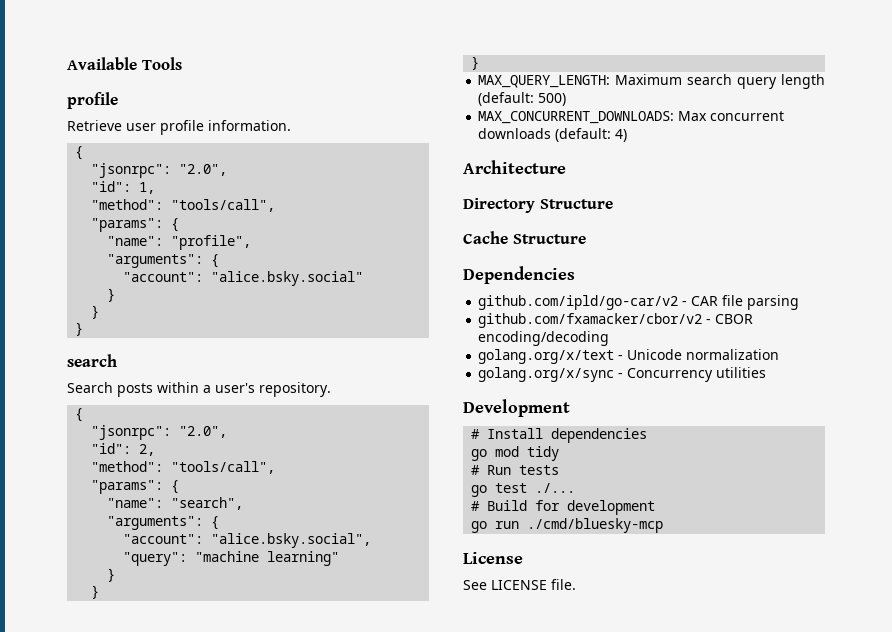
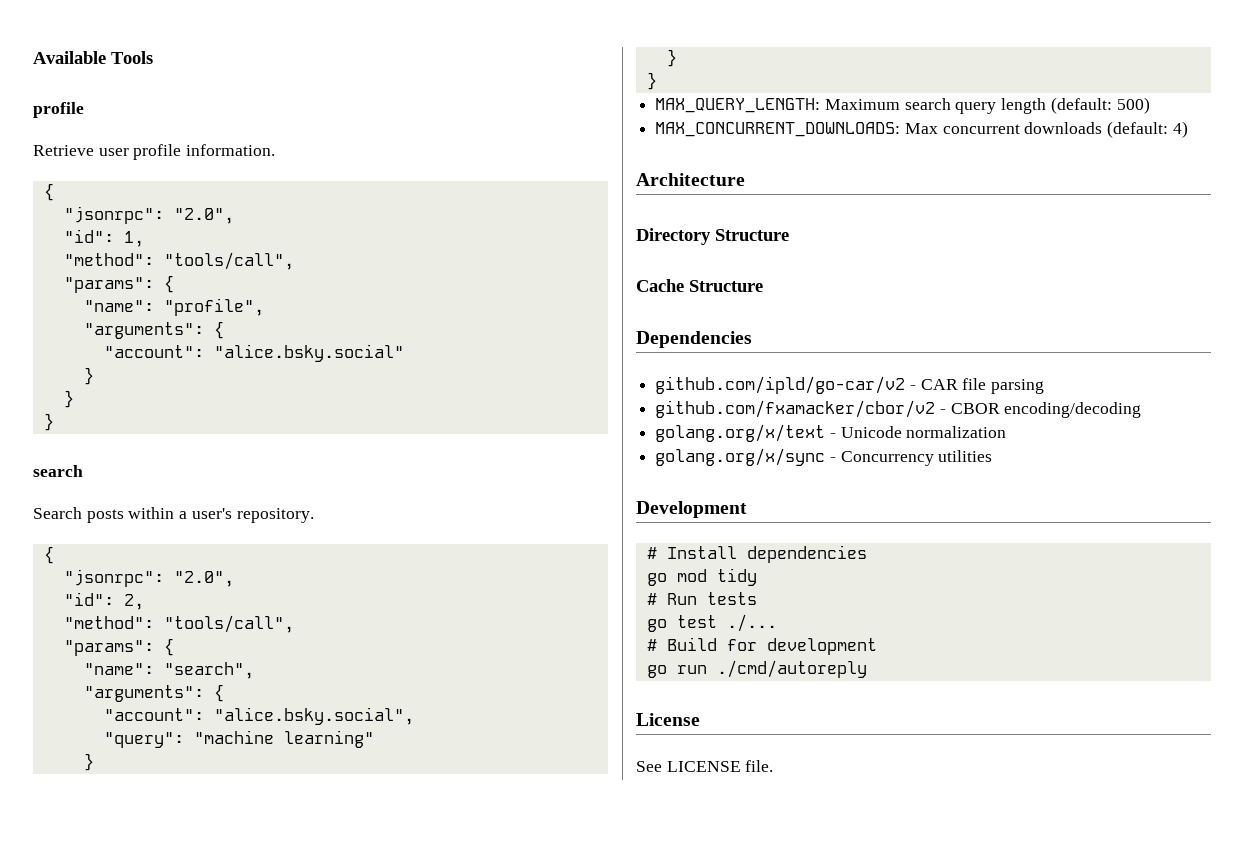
[527,518,664,533] ./cmd/bluesky-mcp -> [716,660,867,678] ./cmd/autoreply

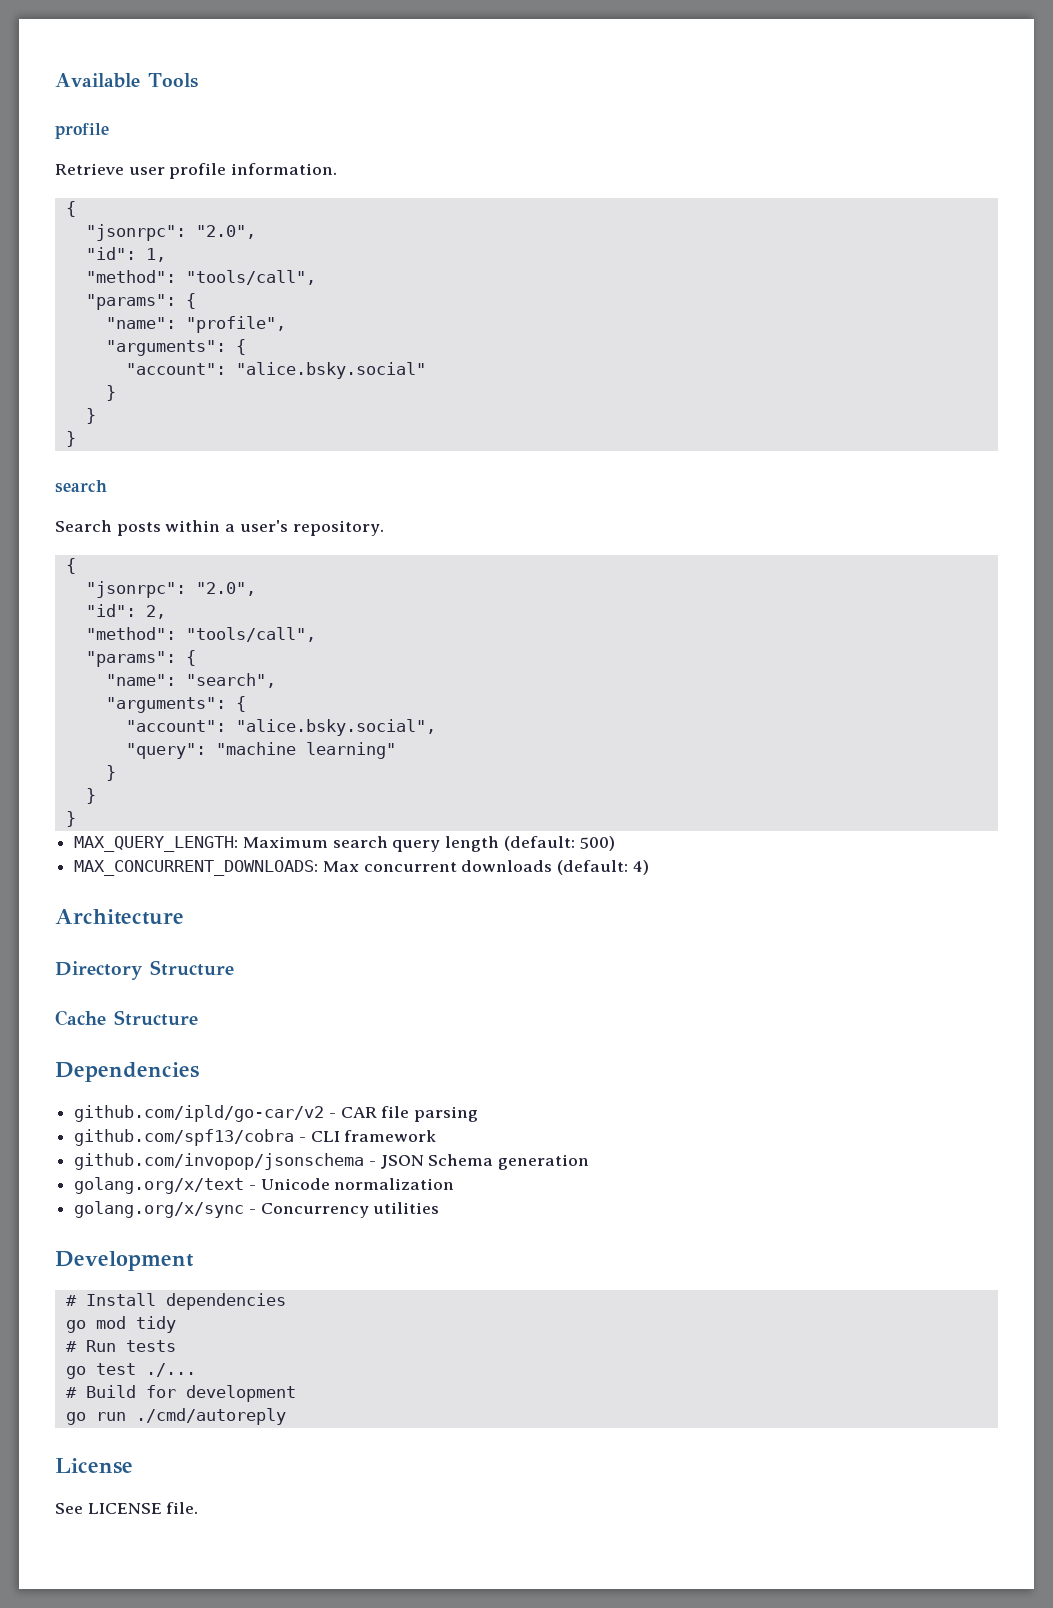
[655,400,1142,418] github.com/fxamacker/cbor/v2 - CBOR encoding/decoding -> [74,1129,437,1146] [74,1153,590,1170] github.com/spf13/cobra - CLI framework // github.com/invopop/jsonschema - JSON Schema generation

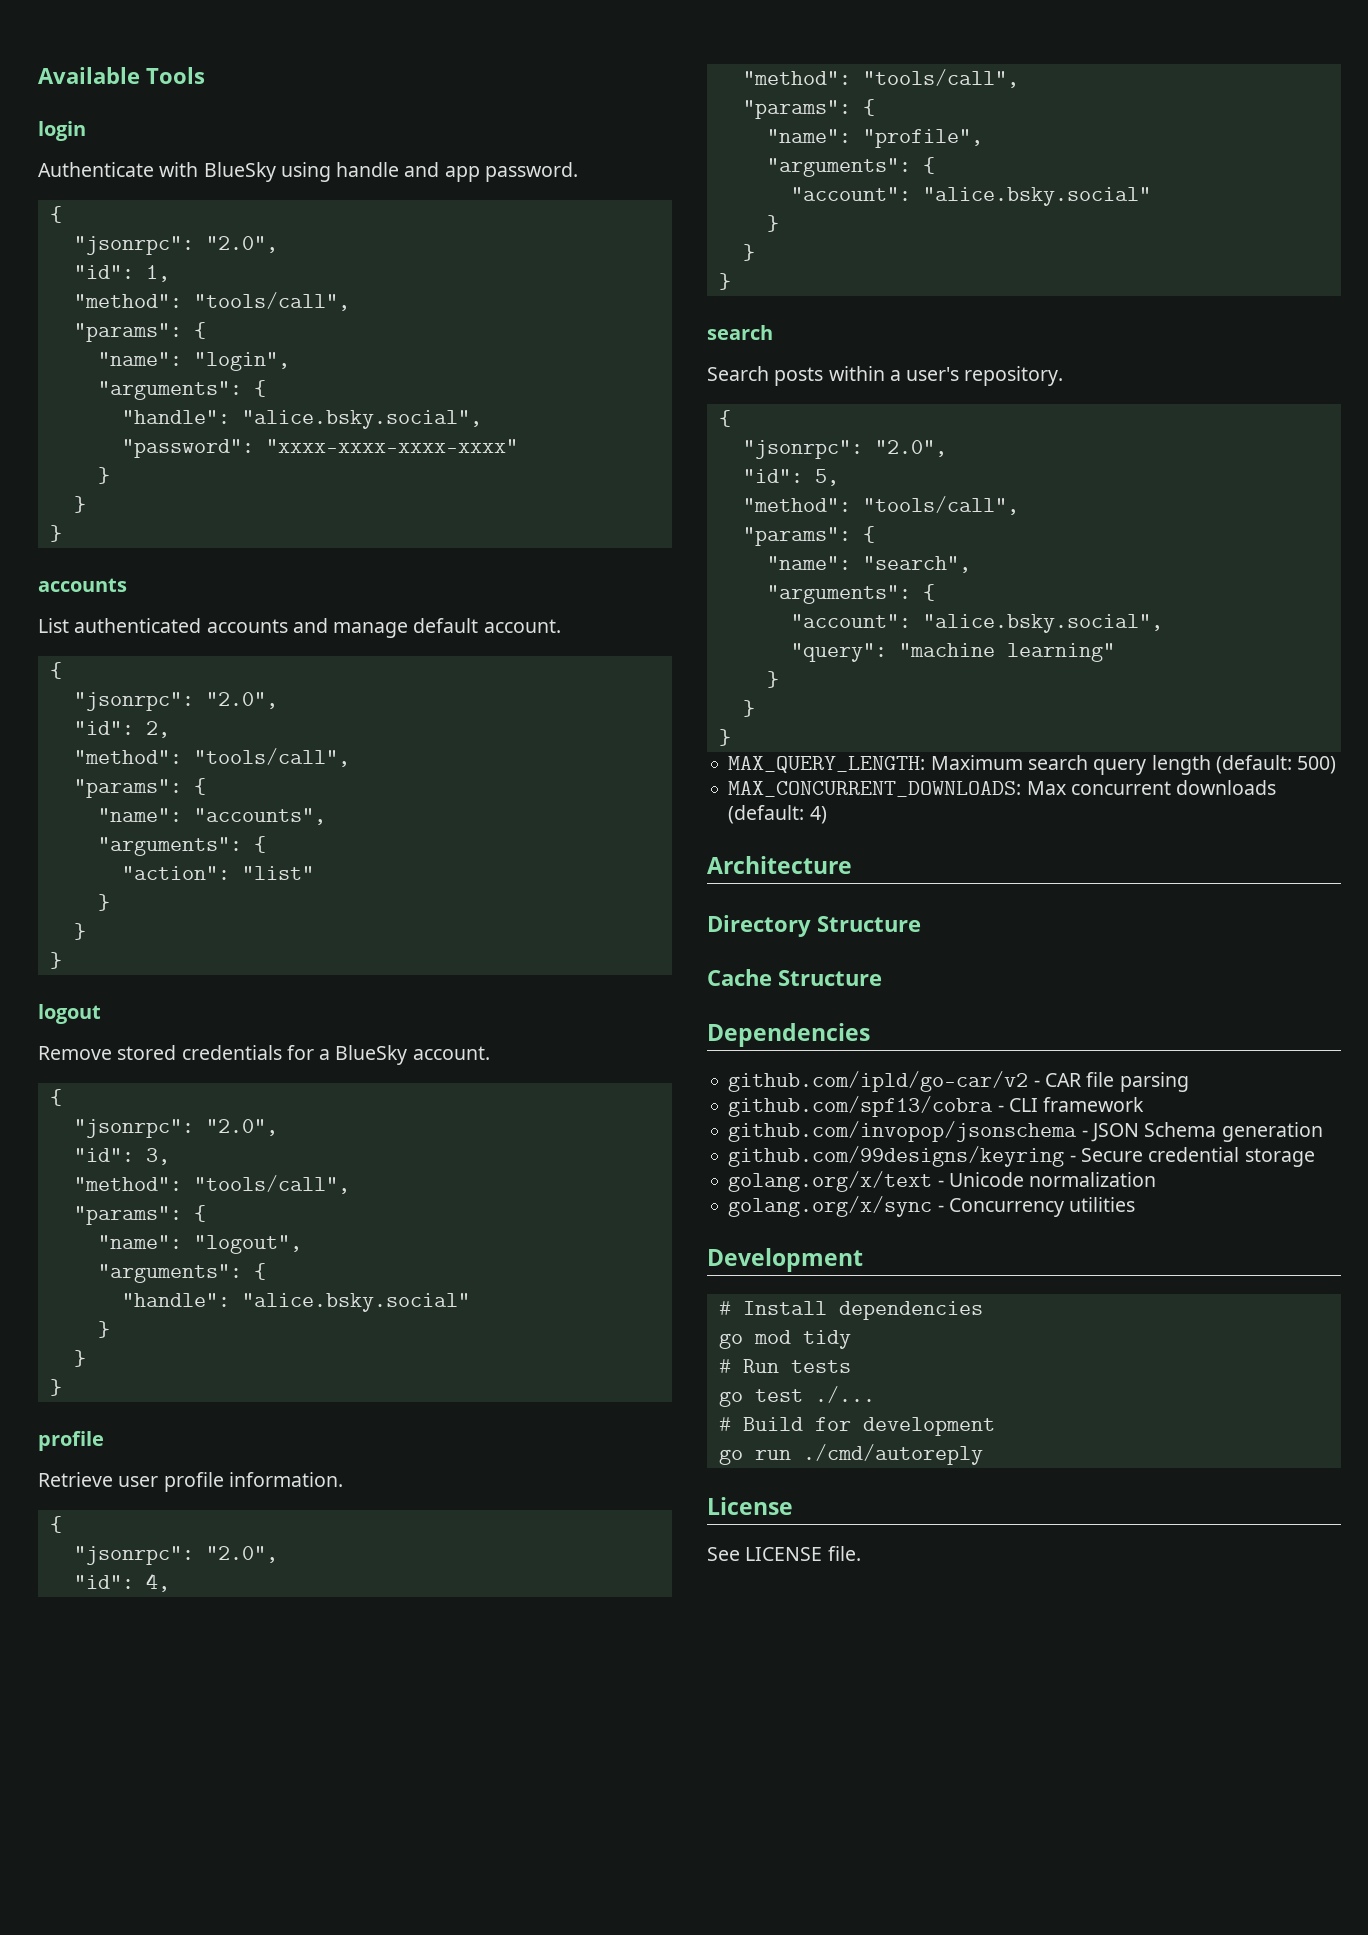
(198, 80) none -> [38,121,86,141] [38,162,578,182] [49,206,62,223] [73,236,278,255] [73,265,170,282] [73,292,350,311] [73,322,206,342] [97,352,290,371] [97,380,266,400] [121,410,482,429] [121,439,518,458] [97,467,110,484] [73,496,86,513] [49,525,62,542] [38,578,127,592] [38,618,561,638] [49,662,62,679] [73,692,278,711] [73,721,170,738] [73,748,350,767] [73,778,206,798] [97,808,326,825] [97,836,266,856] [121,866,314,880] [97,894,110,911] [73,923,86,940] [49,952,62,969] [38,1004,101,1024] [38,1045,490,1065] [49,1089,62,1106] [73,1119,278,1138] [73,1148,170,1165] [73,1175,350,1194] [73,1205,206,1225] [97,1235,302,1254] [97,1263,266,1283] [121,1293,470,1312] [97,1321,110,1338] [73,1350,86,1367] [49,1379,62,1396] // login // Authenticate with BlueSky using handle and app password. // { // "jsonrpc": "2.0", // "id": 1, // "method": "tools/call", // "params": { // "name": "login", // "arguments": { // "handle": "alice.bsky.social", // "password": "xxxx-xxxx-xxxx-xxxx" // } // } // } // accounts // List authenticated accounts and manage default account. // { // "jsonrpc": "2.0", // "id": 2, // "method": "tools/call", // "params": { // "name": "accounts", // "arguments": { // "action": "list" // } // } // } // logout // Remove stored credentials for a BlueSky account. // { // "jsonrpc": "2.0", // "id": 3, // "method": "tools/call", // "params": { // "name": "logout", // "arguments": { // "handle": "alice.bsky.social" // } // } // }
[145,248,166,262] 1, -> [145,1573,170,1592] 4,
[145,605,166,619] 2, -> [814,469,839,486] 5,
(590, 1162) none -> [728,1146,1315,1167] // github.com/99designs/keyring - Secure credential storage

